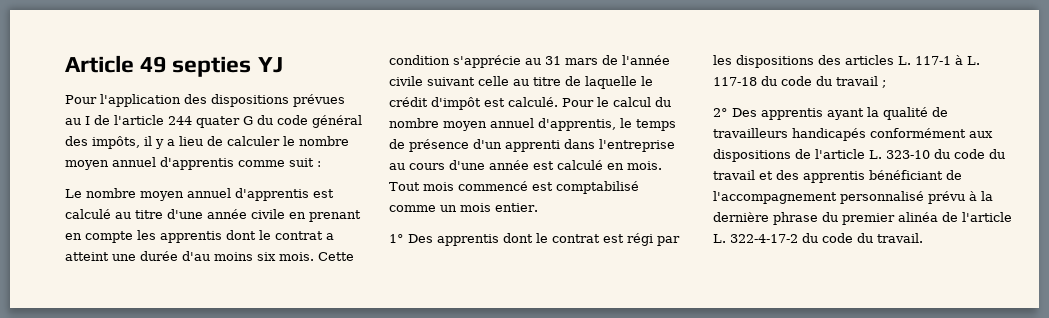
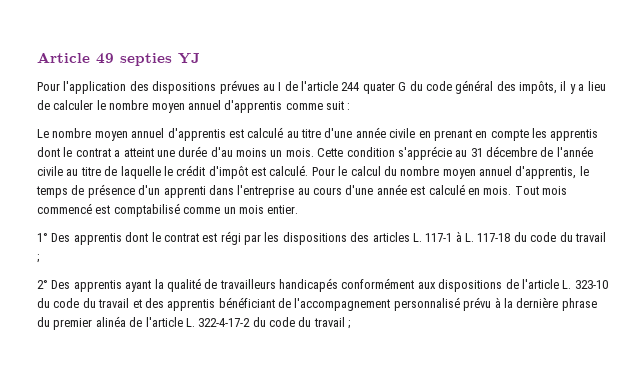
[257,252,276,261] six -> [270,150,283,157] un
[565,58,598,65] mars -> [486,146,537,157] décembre
[427,76,509,86] suivant celle -> (63, 171) none
[877,233,923,243] travail. -> [313,317,351,329] travail ;

